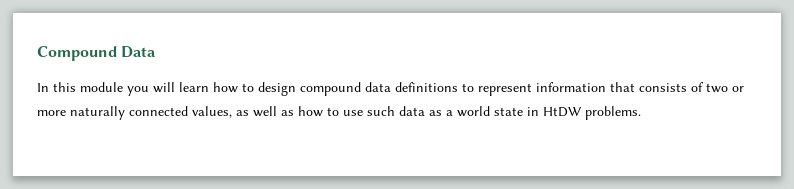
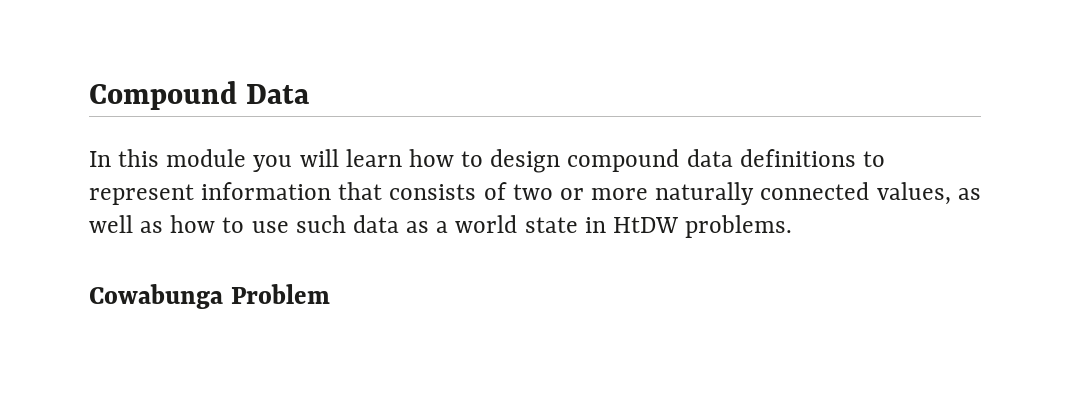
(641, 113) none -> [89,284,330,309] // Cowabunga Problem

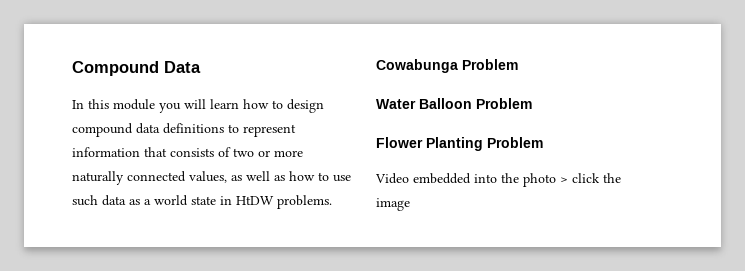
(330, 294) none -> [376,98,532,109] [376,137,543,151] [375,173,621,187] [376,198,410,211] // Water Balloon Problem // Flower Planting Problem // Video embedded into the photo > click the image

